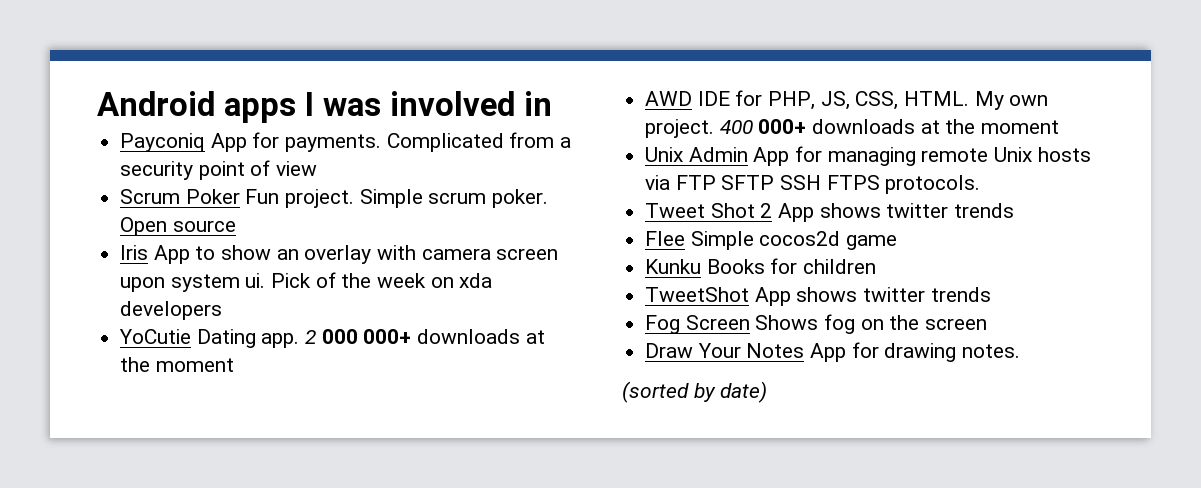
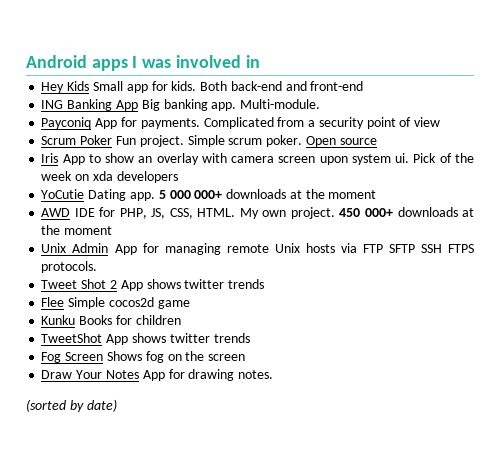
(552, 103) none -> [41,81,364,93] [41,99,321,111] // Hey Kids Small app for kids. Both back-end and front-end // ING Banking App Big banking app. Multi-module.
[305,330,317,344] 2 -> [158,190,166,199] 5
[719,120,753,134] 400 -> [339,208,361,217] 450

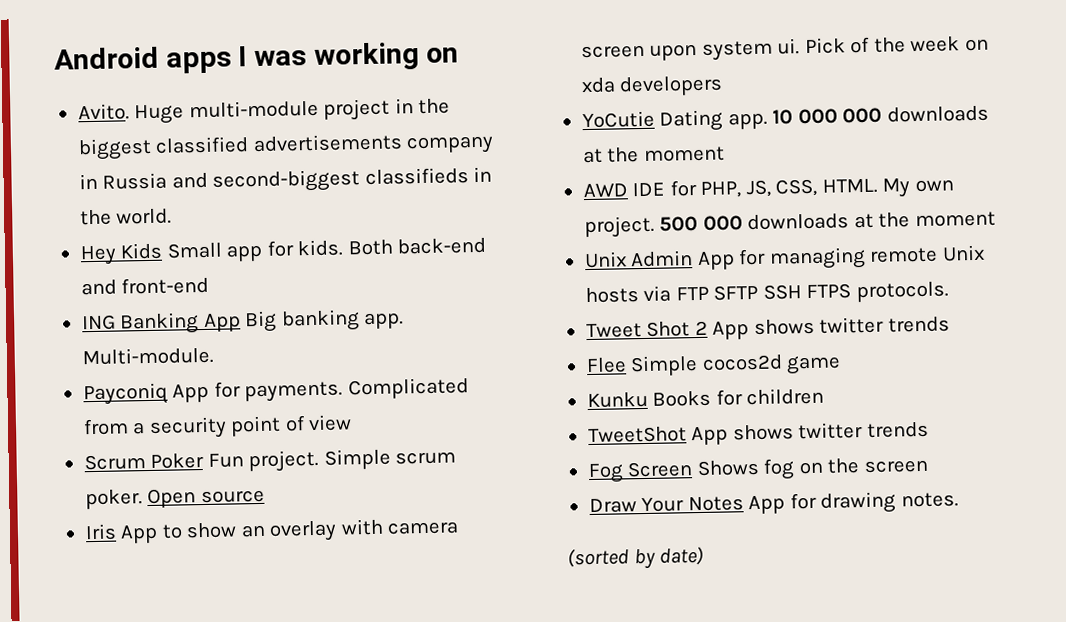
[175,55,260,68] involved in -> [313,42,460,71] [77,98,451,125] [77,133,495,161] [78,166,493,193] [79,208,173,226] working on // Avito. Huge multi-module project in the biggest classified advertisements company in Russia and second-biggest classifieds in the world.
[158,190,223,199] 5 000 000+ -> [772,107,883,125] 10 000 000
[339,208,393,217] 450 000+ -> [659,215,743,232] 500 000

